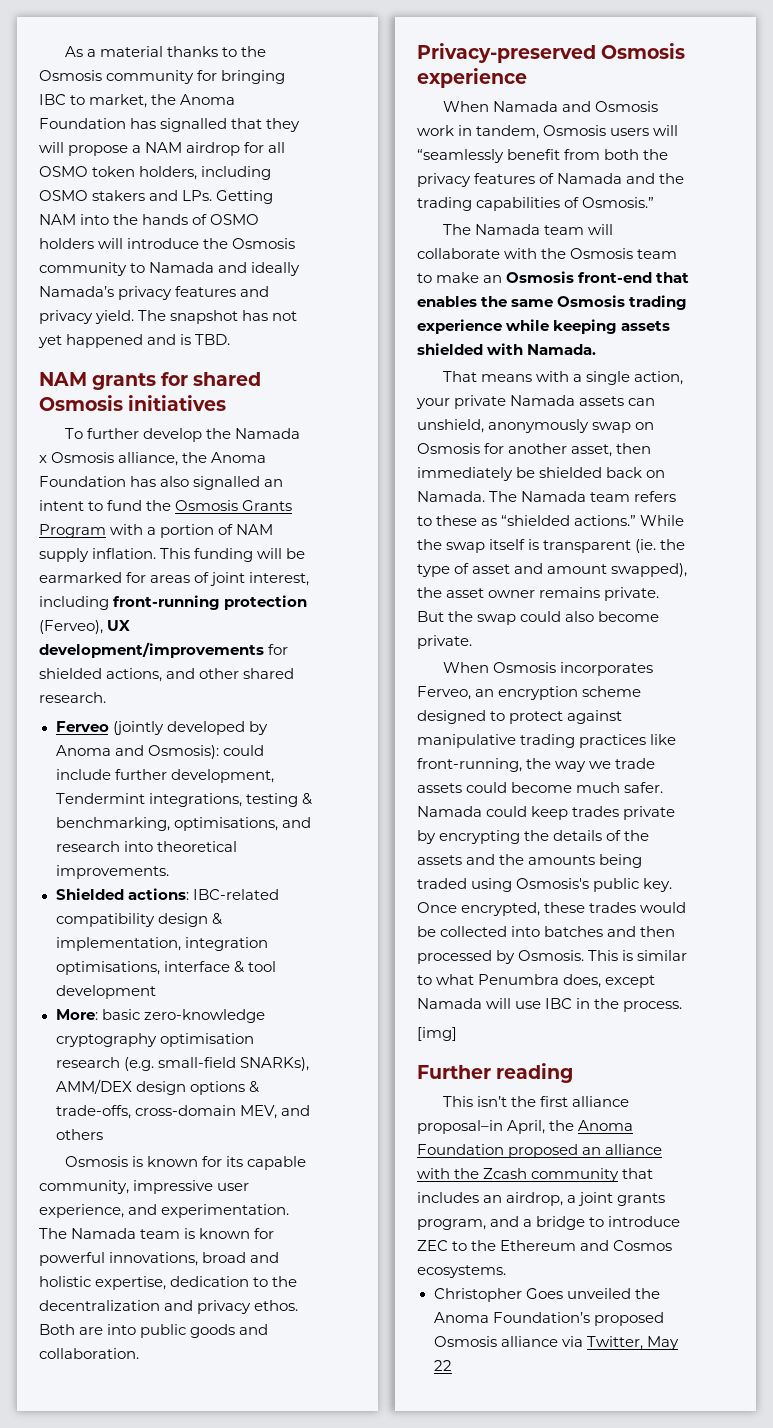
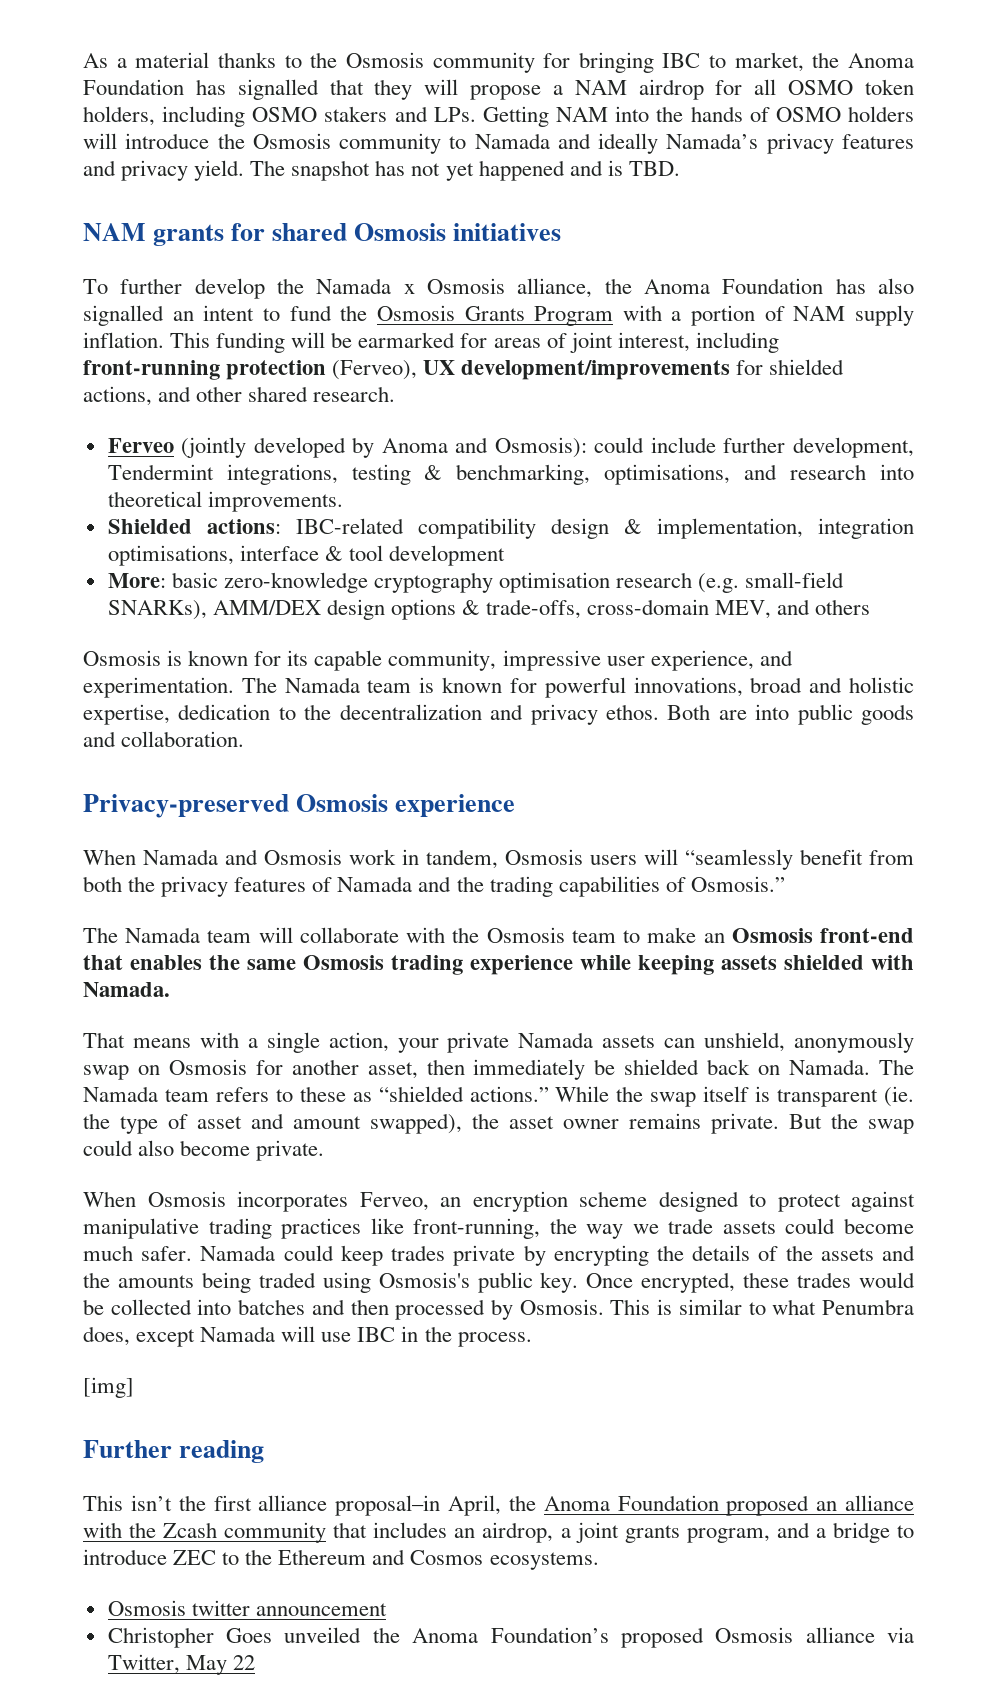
(506, 1271) none -> [107,1600,387,1616] // Osmosis twitter announcement

